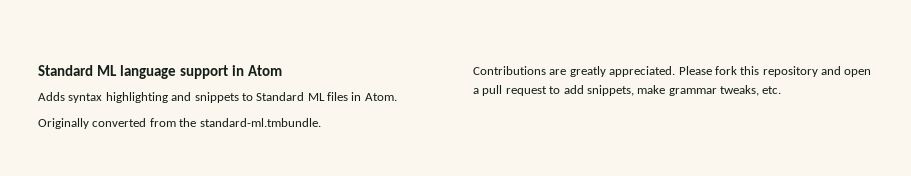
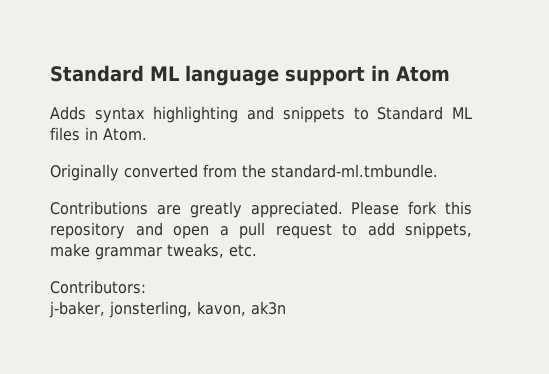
(782, 90) none -> [50,280,146,294] [49,301,286,318] // Contributors: // j-baker, jonsterling, kavon, ak3n

